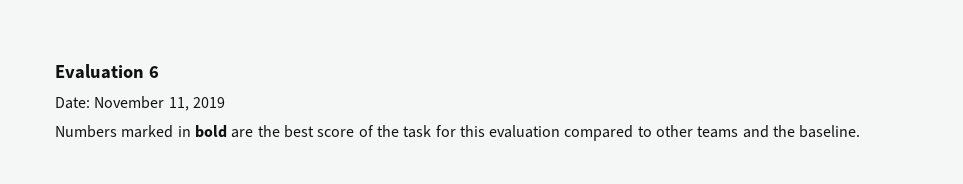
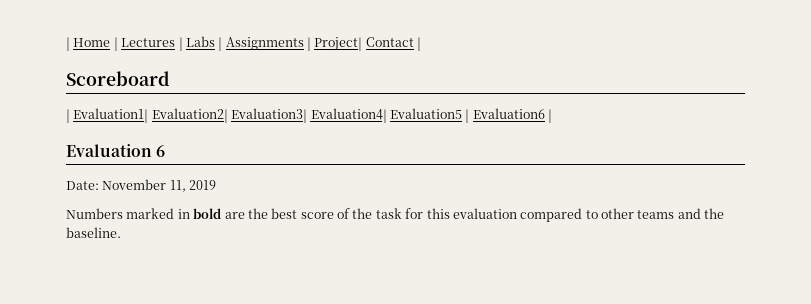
(55, 71) none -> [66,36,422,51] [66,71,170,86] [66,108,552,123] | Home | Lectures | Labs | Assignments | Project| Contact | // Scoreboard // | Evaluation1| Evaluation2| Evaluation3| Evaluation4| Evaluation5 | Evaluation6 | //

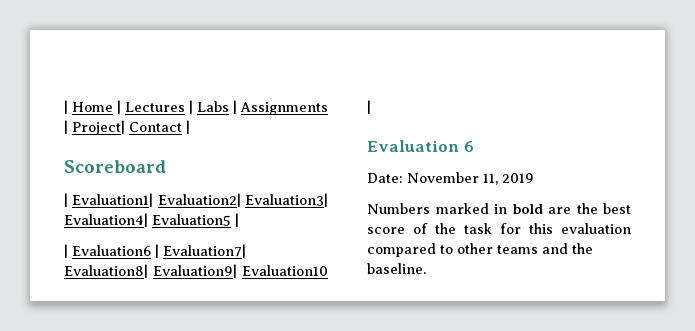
(470, 116) none -> [64,244,68,258] // |
(552, 116) none -> [163,244,246,258] [64,264,328,278] [367,100,371,114] Evaluation7| Evaluation8| Evaluation9| Evaluation10 |

